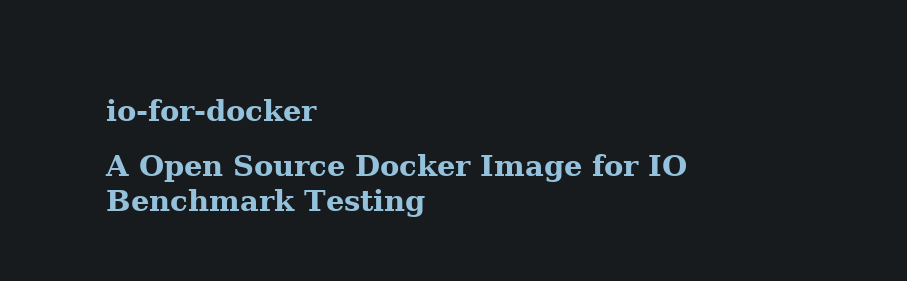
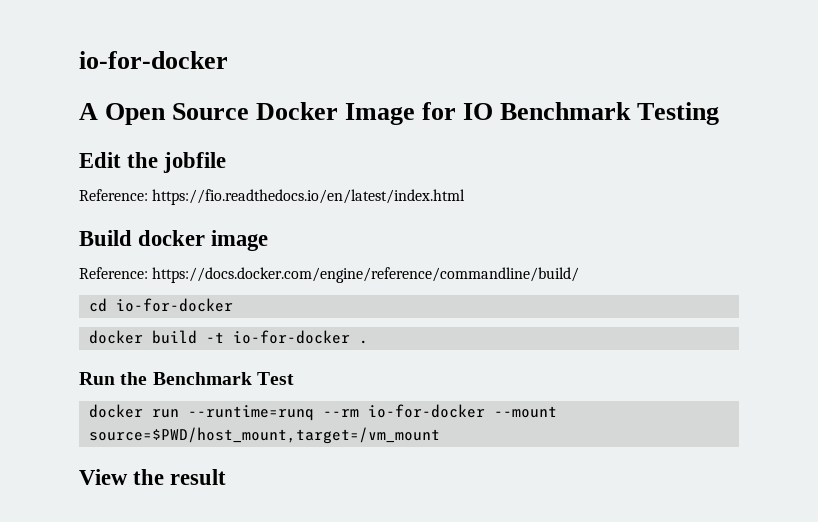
(425, 203) none -> [79,152,227,173] [79,189,466,205] [79,230,269,251] [79,267,580,283] [88,298,233,312] [88,330,368,344] [79,372,294,385] [88,404,557,421] [88,427,440,444] [79,469,227,485] // Edit the jobfile // Reference: https://fio.readthedocs.io/en/latest/index.html // Build docker image // Reference: https://docs.docker.com/engine/reference/commandline/build/ // cd io-for-docker // docker build -t io-for-docker . // Run the Benchmark Test // docker run --runtime=runq --rm io-for-docker --mount source=$PWD/host_mount,target=/vm_mount // View the result

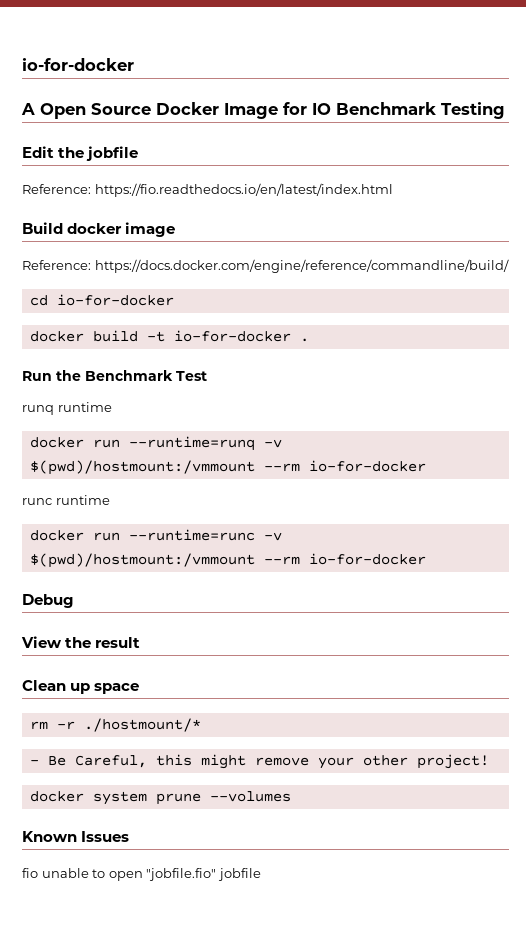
(294, 378) none -> [22,402,112,415] // runq runtime
[322,404,557,418] [88,427,440,444] [79,469,227,485] --rm io-for-docker --mount source=$PWD/host_mount,target=/vm_mount // View the result -> [263,439,282,448] [29,460,426,475] [22,495,110,505] [29,529,282,541] [29,553,426,568] [22,594,74,608] [21,636,141,648] [22,680,140,694] [29,718,201,732] [29,754,489,769] [29,791,291,805] [22,831,130,842] [22,868,261,881] -v $(pwd)/hostmount:/vmmount --rm io-for-docker // runc runtime // docker run --runtime=runc -v $(pwd)/hostmount:/vmmount --rm io-for-docker // Debug // View the result // Clean up space // rm -r ./hostmount/* // - Be Careful, this might remove your other project! // docker system prune --volumes // Known Issues // fio unable to open "jobfile.fio" jobfile

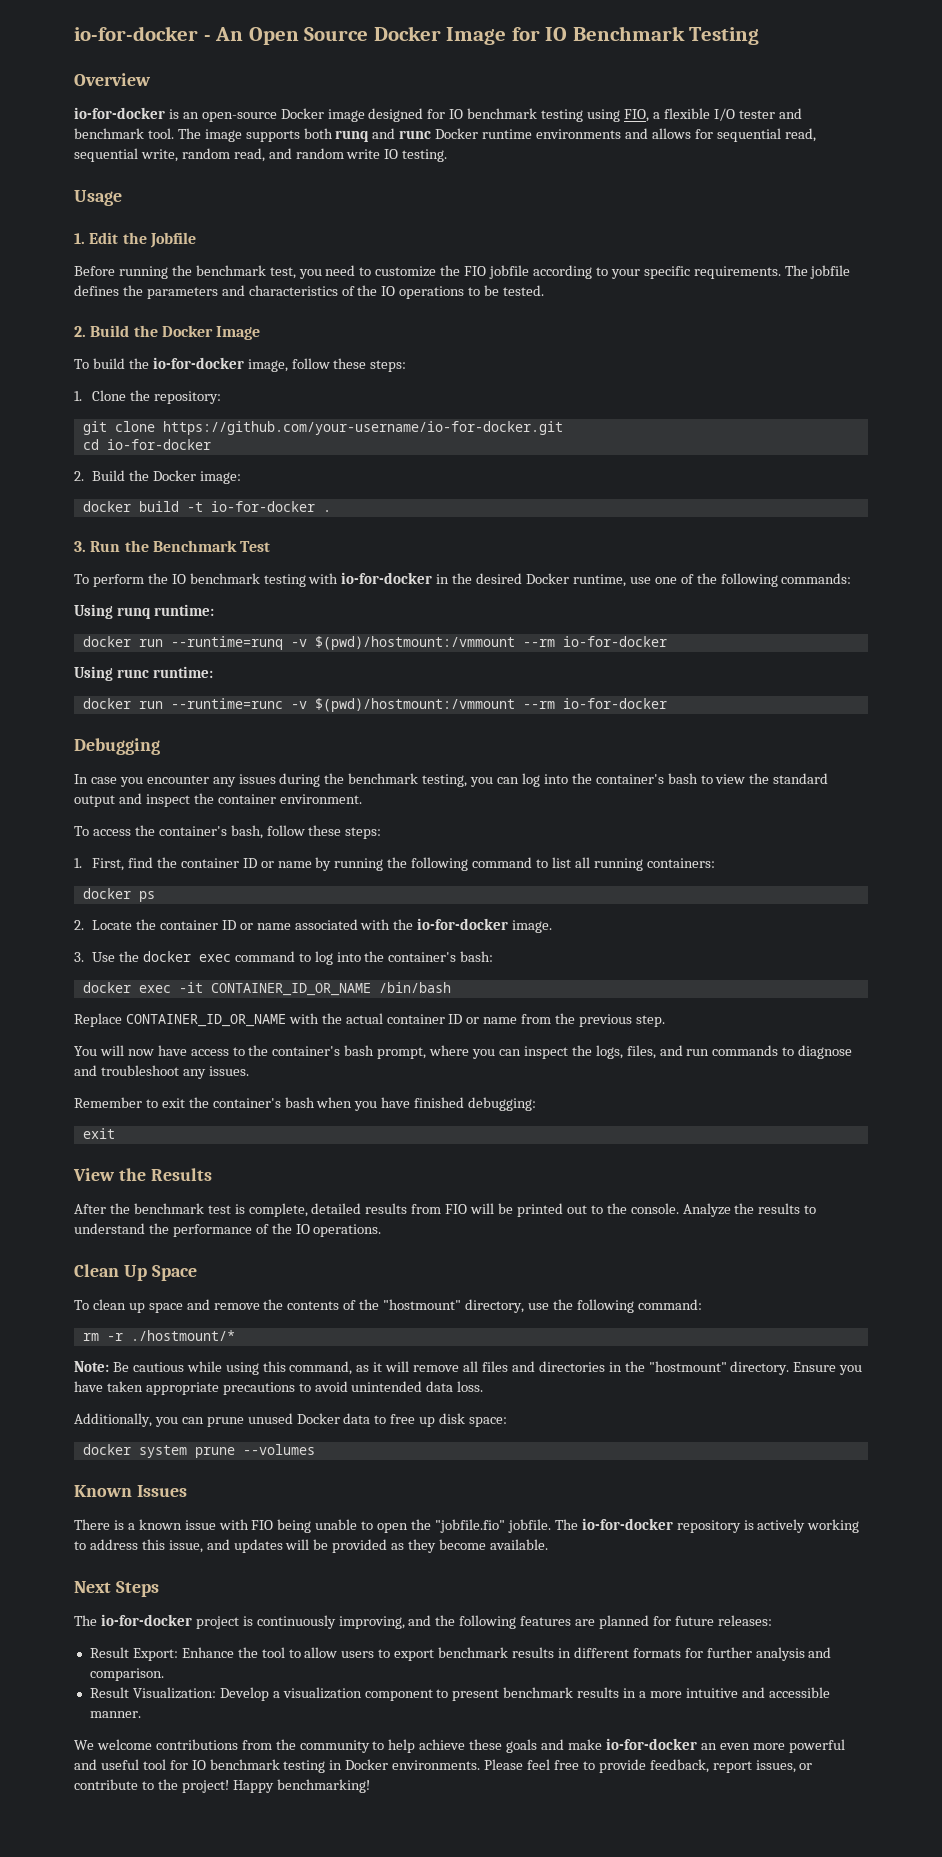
[22,58,134,71] [21,103,35,115] io-for-docker // A -> [74,26,244,41] io-for-docker - An
[22,146,139,161] [22,183,393,197] [22,222,176,237] [22,259,509,273] [29,294,174,306] Edit the jobfile // Reference: https://fio.readthedocs.io/en/latest/index.html // Build docker image // Reference: https://docs.docker.com/engine/reference/commandline/build/ // cd io-for-docker -> [74,73,151,86] [74,107,802,122] [74,128,816,142] [74,148,448,162] [74,190,122,206] [74,232,196,248] [74,265,851,279] [74,285,545,299] [74,325,261,340] [74,357,407,372] [74,390,221,404] [82,421,563,435] [82,439,211,450] [74,470,241,484] Overview // io-for-docker is an open-source Docker image designed for IO benchmark testing using FIO, a flexible I/O tester and benchmark tool. The image supports both runq and runc Docker runtime environments and allows for sequential read, sequential write, random read, and random write IO testing. // Usage // 1. Edit the Jobfile // Before running the benchmark test, you need to customize the FIO jobfile according to your specific requirements. The jobfile defines the parameters and characteristics of the IO operations to be tested. // 2. Build the Docker Image // To build the io-for-docker image, follow these steps: // 1. Clone the repository: // git clone https://github.com/your-username/io-for-docker.git // cd io-for-docker // 2. Build the Docker image:
(309, 340) none -> [74,541,86,552] 3.
[22,402,112,415] runq runtime -> [74,572,852,587] [74,604,214,619] To perform the IO benchmark testing with io-for-docker in the desired Docker runtime, use one of the following commands: // Using runq runtime:
[22,495,110,505] runc runtime -> [74,666,213,681] Using runc runtime:
[22,594,74,608] [21,636,141,648] [22,680,140,694] [29,718,201,732] [29,754,489,769] Debug // View the result // Clean up space // rm -r ./hostmount/* // - Be Careful, this might remove your other project! -> [74,738,160,755] [74,773,829,787] [74,793,362,807] [74,825,382,839] [74,857,715,871] [82,888,155,902] [74,918,553,933] [74,951,494,965] [82,982,451,996] [74,1013,665,1027] [74,1045,853,1059] [74,1065,249,1079] [74,1097,537,1111] [82,1128,115,1139] [73,1168,212,1181] [74,1203,817,1217] [74,1223,382,1237] [74,1264,197,1281] [74,1299,702,1313] [82,1330,235,1341] [74,1361,863,1375] [74,1381,484,1395] [74,1413,508,1427] Debugging // In case you encounter any issues during the benchmark testing, you can log into the container's bash to view the standard output and inspect the container environment. // To access the container's bash, follow these steps: // 1. First, find the container ID or name by running the following command to list all running containers: // docker ps // 2. Locate the container ID or name associated with the io-for-docker image. // 3. Use the docker exec command to log into the container's bash: // docker exec -it CONTAINER_ID_OR_NAME /bin/bash // Replace CONTAINER_ID_OR_NAME with the actual container ID or name from the previous step. // You will now have access to the container's bash prompt, where you can inspect the logs, files, and run commands to diagnose and troubleshoot any issues. // Remember to exit the container's bash when you have finished debugging: // exit // View the Results // After the benchmark test is complete, detailed results from FIO will be printed out to the console. Analyze the results to understand the performance of the IO operations. // Clean Up Space // To clean up space and remove the contents of the "hostmount" directory, use the following command: // rm -r ./hostmount/* // Note: Be cautious while using this command, as it will remove all files and directories in the "hostmount" directory. Ensure you have taken appropriate precautions to avoid unintended data loss. // Additionally, you can prune unused Docker data to free up disk space:
[22,868,261,881] fio unable to open "jobfile.fio" jobfile -> [74,1518,860,1533] [74,1539,548,1553] [74,1581,159,1597] [74,1614,772,1629] [89,1647,832,1661] [89,1668,164,1681] [89,1687,830,1701] [89,1711,141,1718] [74,1738,845,1753] [74,1759,813,1773] [74,1779,370,1793] There is a known issue with FIO being unable to open the "jobfile.fio" jobfile. The io-for-docker repository is actively working to address this issue, and updates will be provided as they become available. // Next Steps // The io-for-docker project is continuously improving, and the following features are planned for future releases: // Result Export: Enhance the tool to allow users to export benchmark results in different formats for further analysis and comparison. // Result Visualization: Develop a visualization component to present benchmark results in a more intuitive and accessible manner. // We welcome contributions from the community to help achieve these goals and make io-for-docker an even more powerful and useful tool for IO benchmark testing in Docker environments. Please feel free to provide feedback, report issues, or contribute to the project! Happy benchmarking!

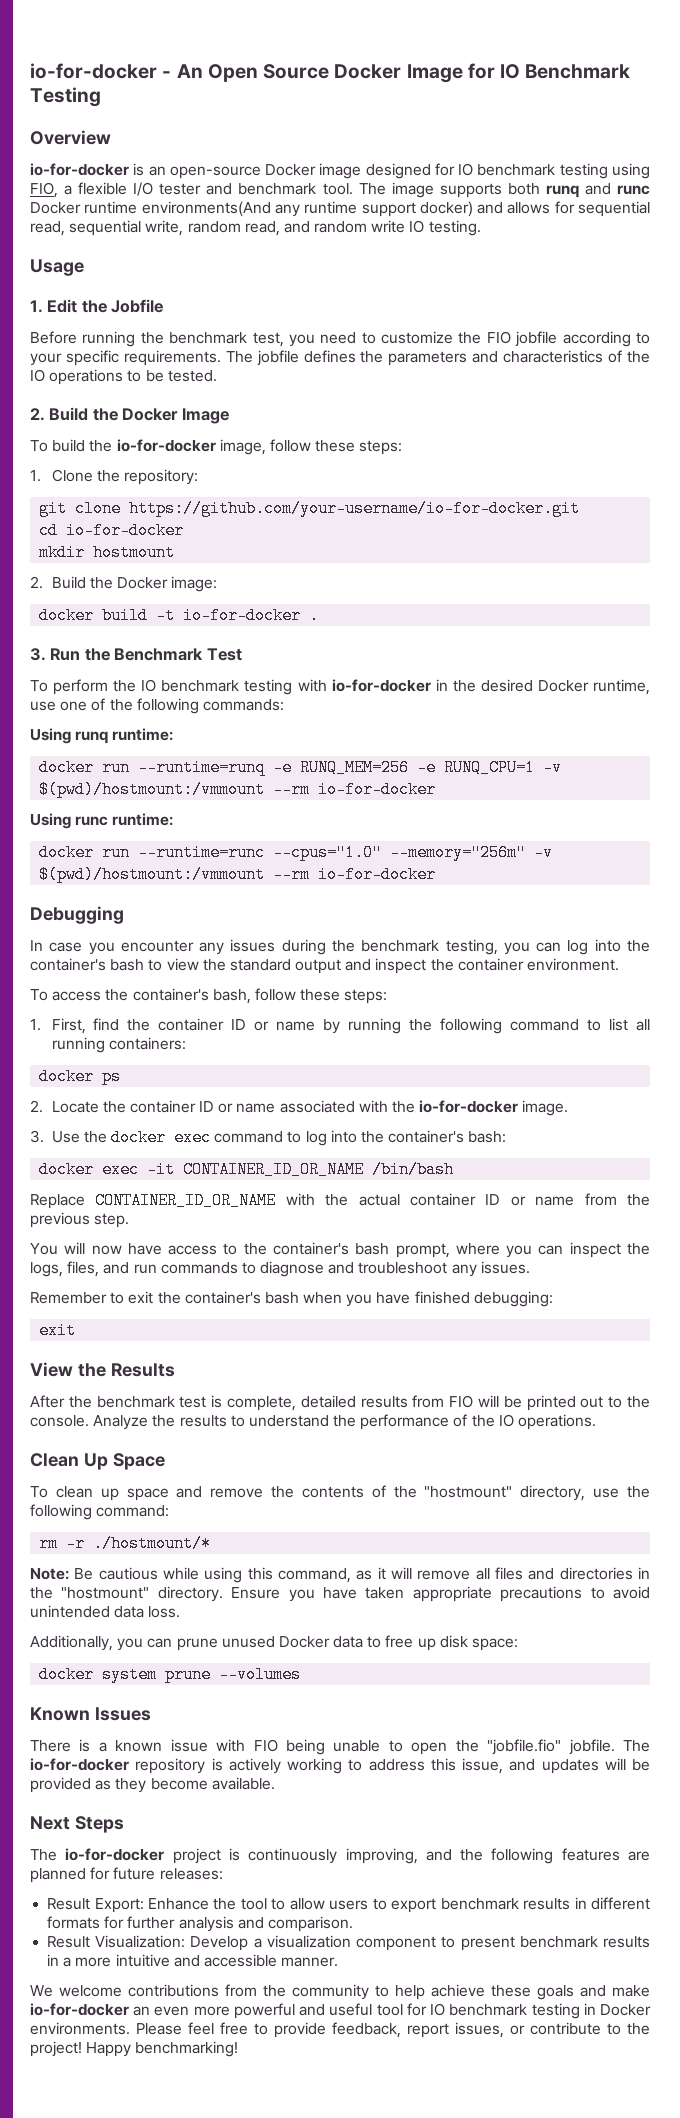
[536,129,622,139] environments -> [141,201,473,217] environments(And any runtime support docker)
(211, 444) none -> [39,544,176,561] // mkdir hostmount
(283, 643) none -> [273,759,536,776] -e RUNQ_MEM=256 -e RUNQ_CPU=1
(283, 703) none -> [273,844,527,861] --cpus="1.0" --memory="256m"

